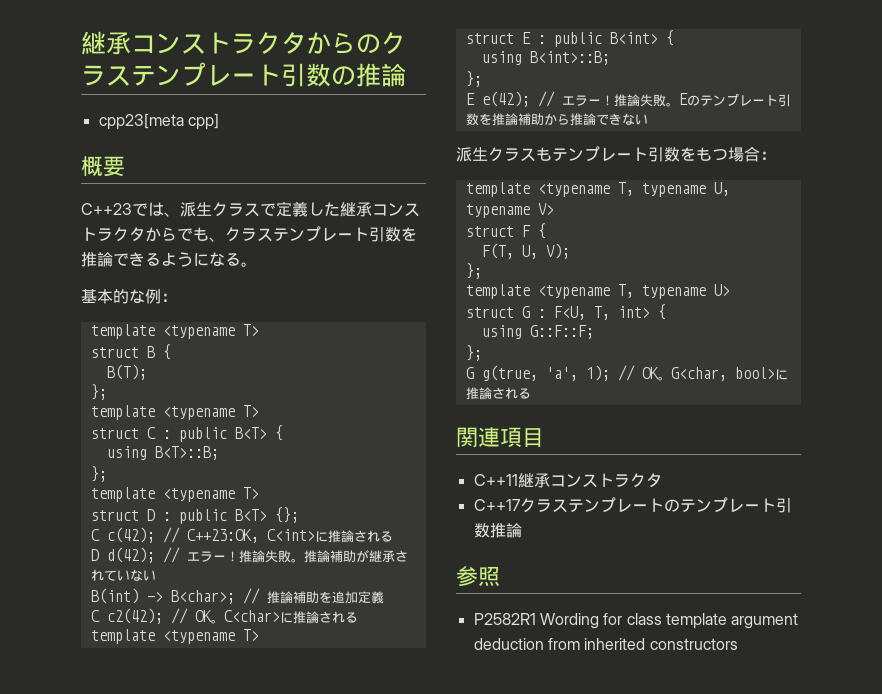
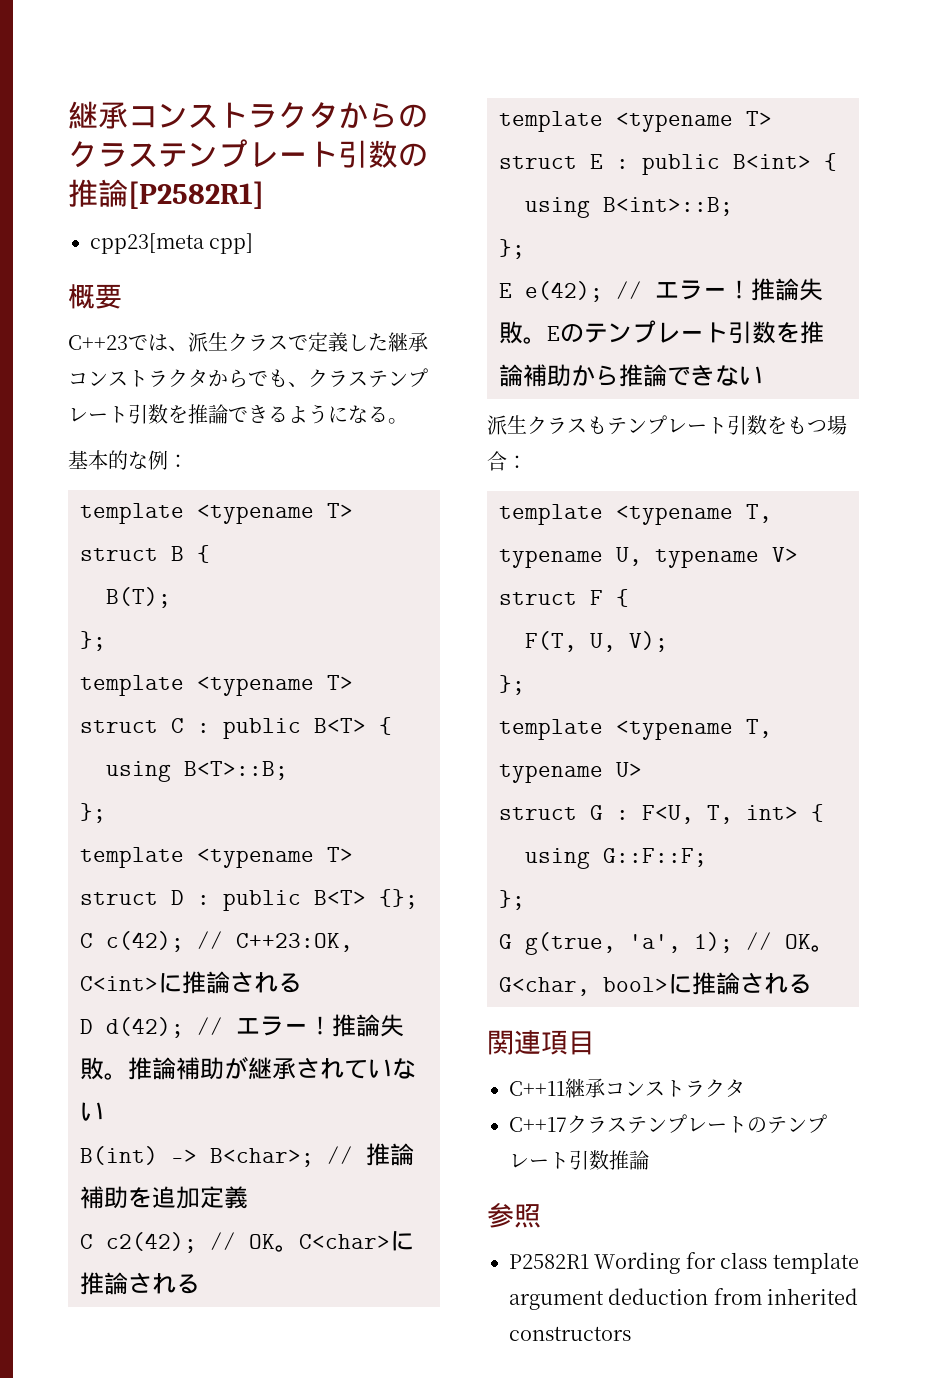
(406, 75) none -> [128,181,264,209] [P2582R1]

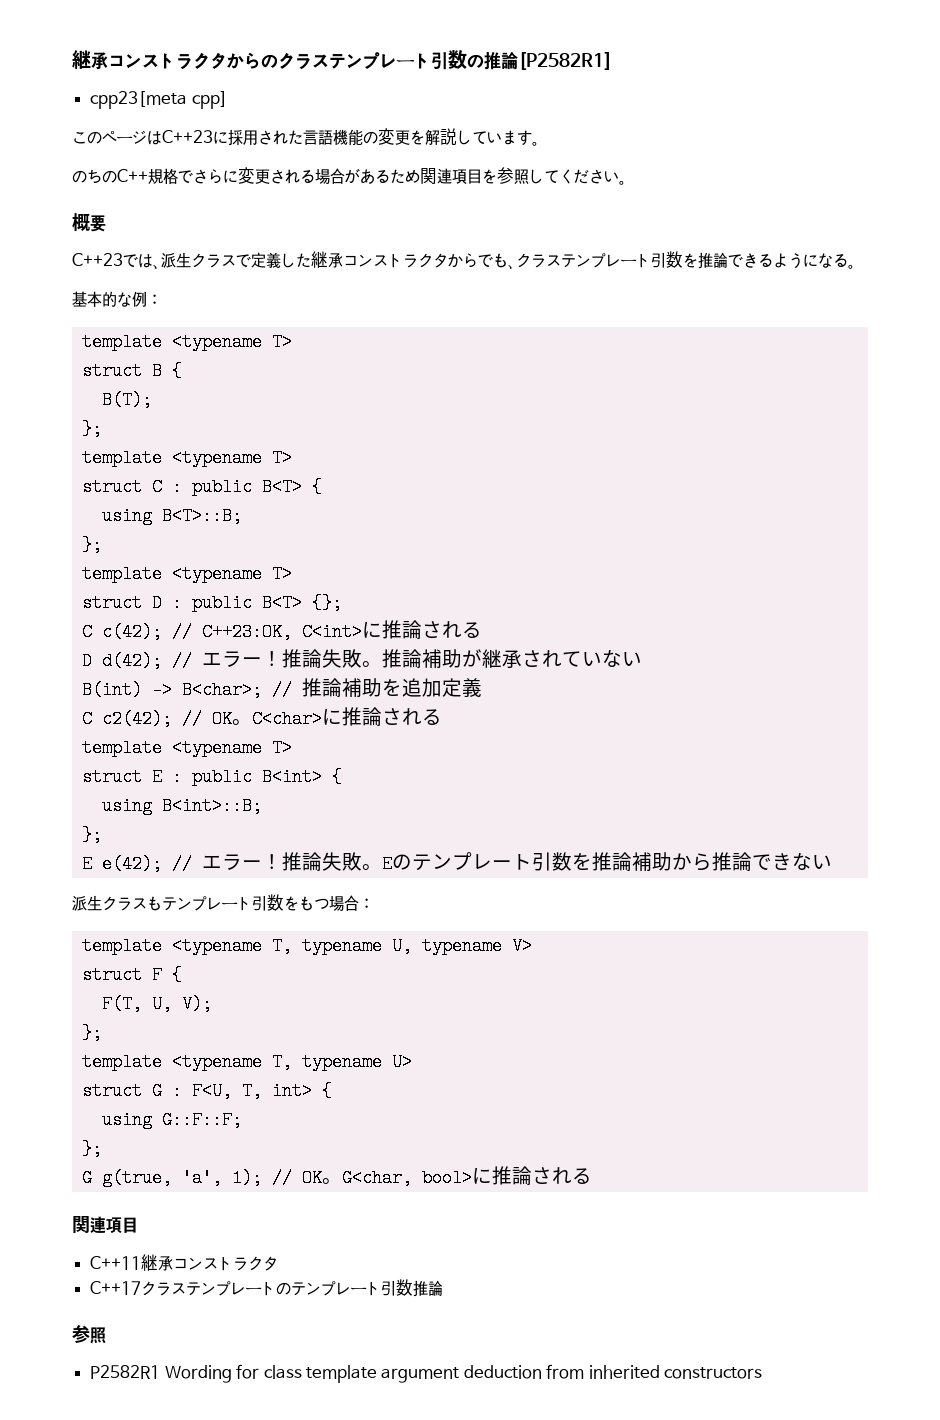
(254, 243) none -> [72,128,540,146] [72,167,627,185] // このページはC++23に採用された言語機能の変更を解説しています。 // のちのC++規格でさらに変更される場合があるため関連項目を参照してください。

